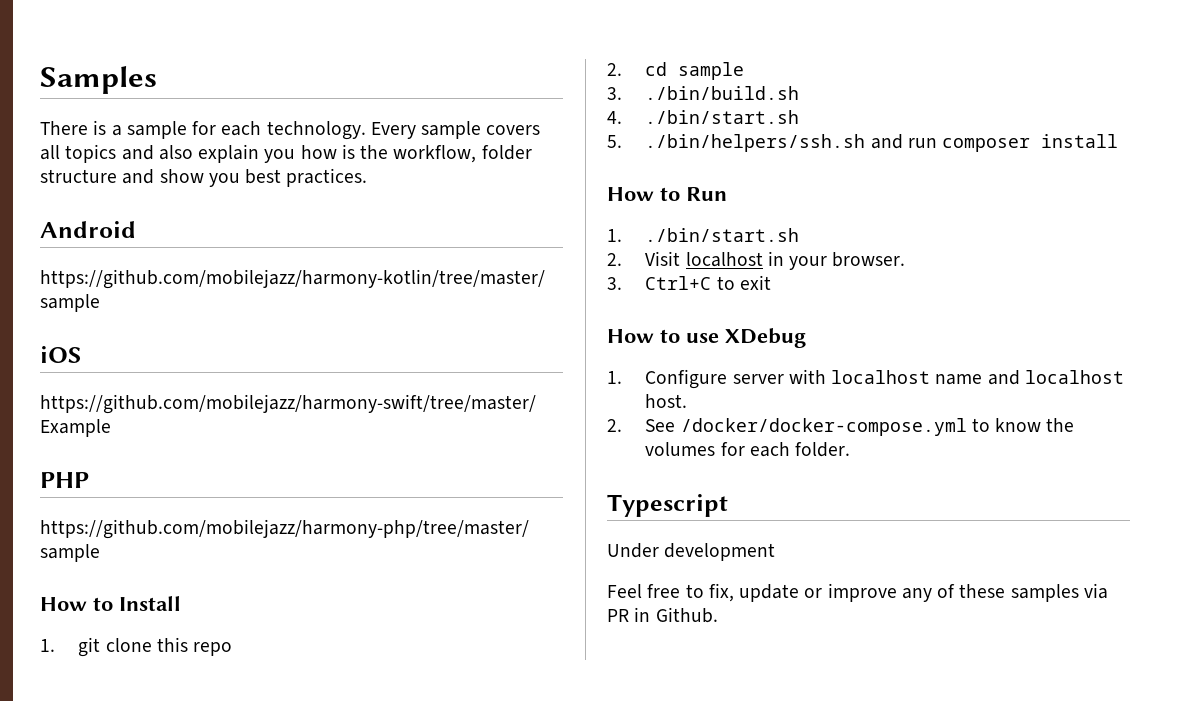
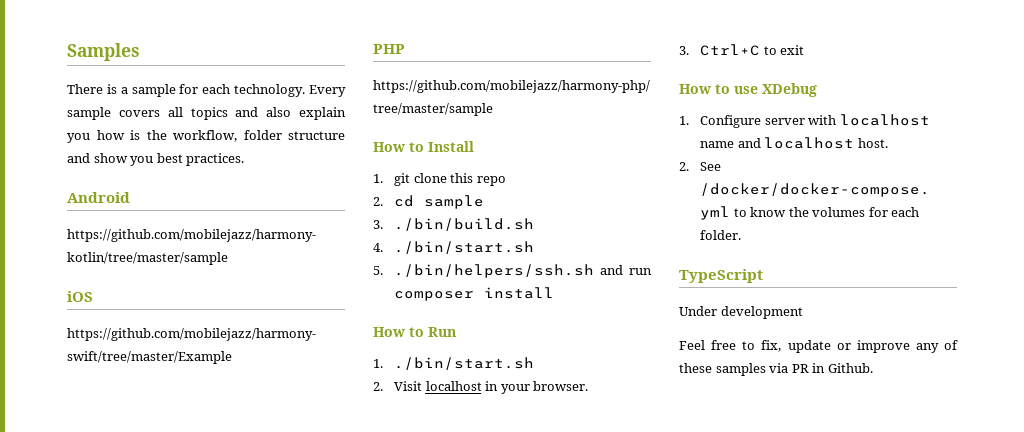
[607,494,728,517] Typescript -> [679,269,763,283] TypeScript

